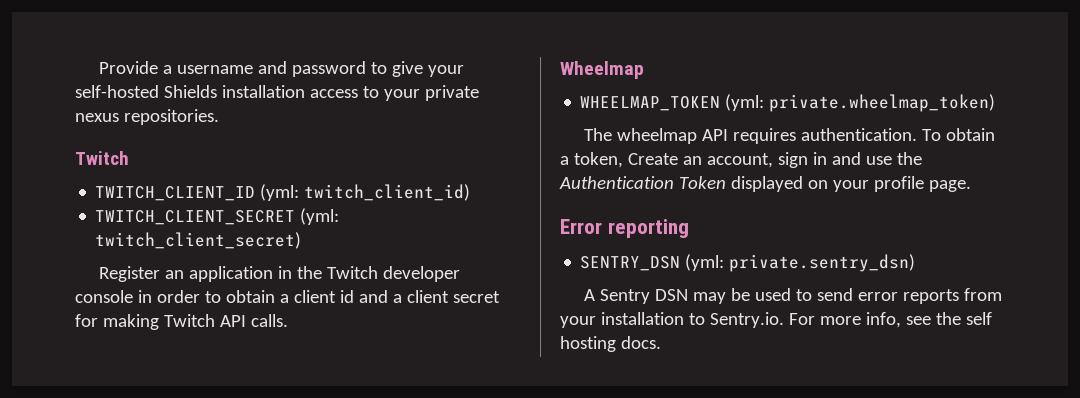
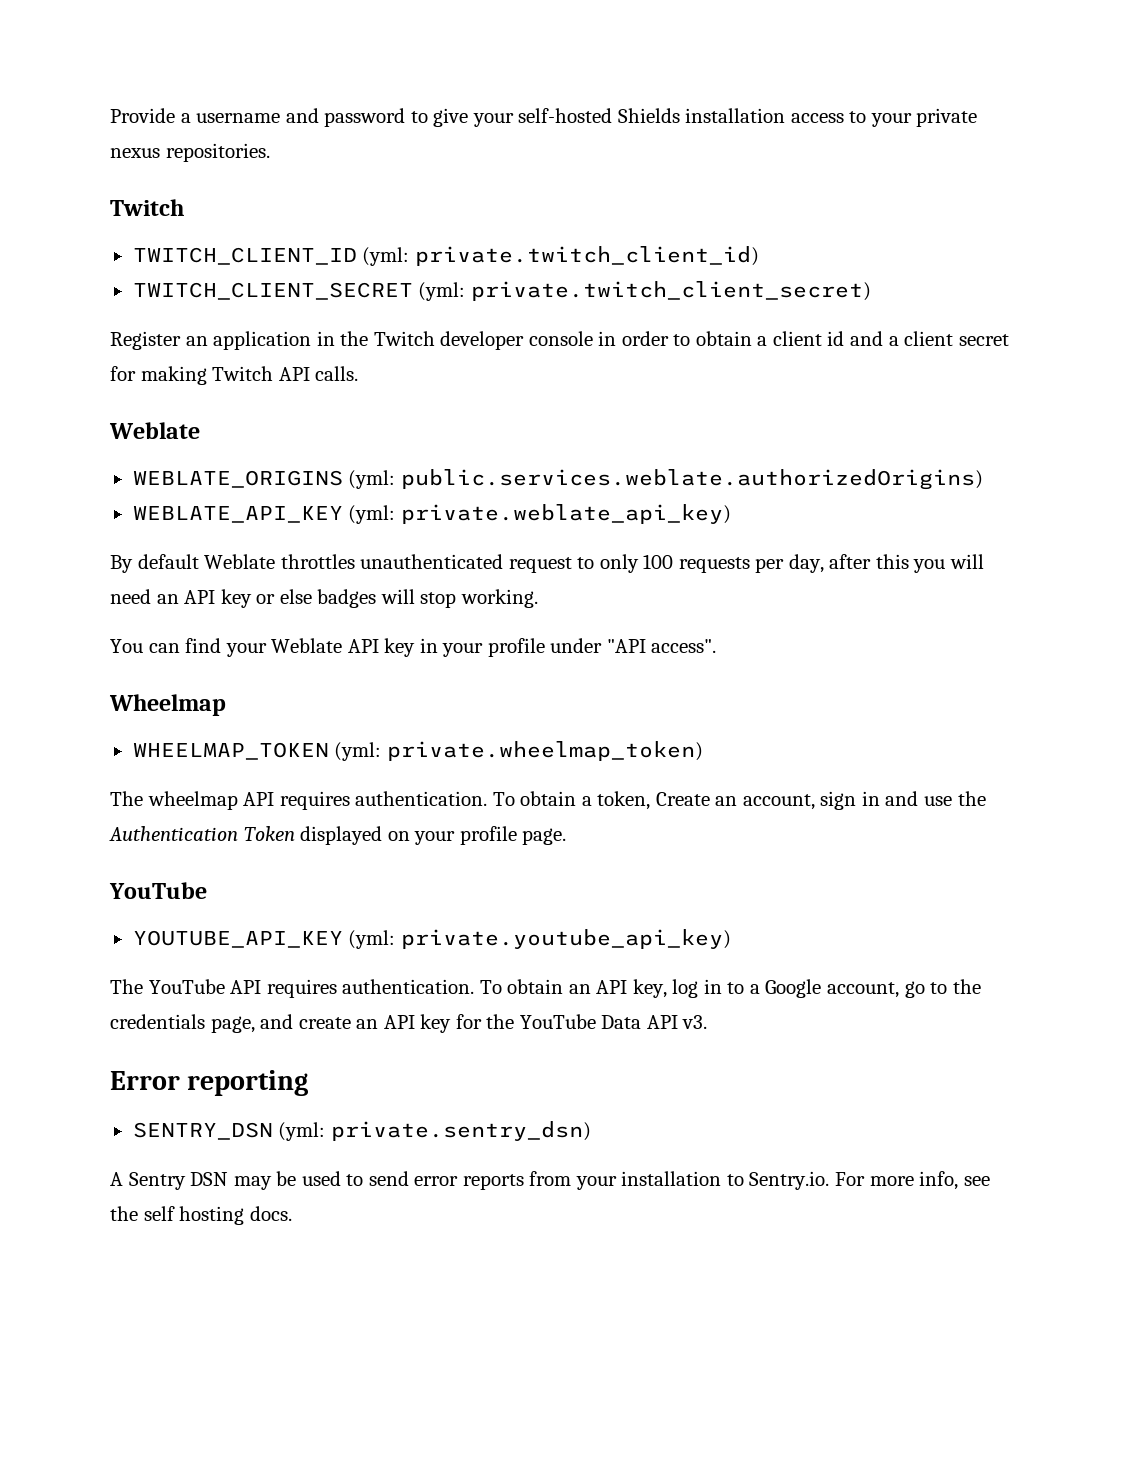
[304,184,471,201] twitch_client_id) -> [414,246,759,266] private.twitch_client_id)
[95,232,302,249] twitch_client_secret) -> [470,281,871,301] private.twitch_client_secret)
(288, 320) none -> [109,422,200,439] [132,469,983,490] [132,504,731,524] [110,554,985,573] [110,589,538,608] [110,638,717,657] // Weblate // WEBLATE_ORIGINS (yml: public.services.weblate.authorizedOrigins) // WEBLATE_API_KEY (yml: private.weblate_api_key) // By default Weblate throttles unauthenticated request to only 100 requests per day, after this you will need an API key or else badges will stop working. // You can find your Weblate API key in your profile under "API access".
(971, 186) none -> [109,882,207,899] [132,929,731,949] [110,979,981,998] [110,1014,708,1033] // YouTube // YOUTUBE_API_KEY (yml: private.youtube_api_key) // The YouTube API requires authentication. To obtain an API key, log in to a Google account, go to the credentials page, and create an API key for the YouTube Data API v3.

